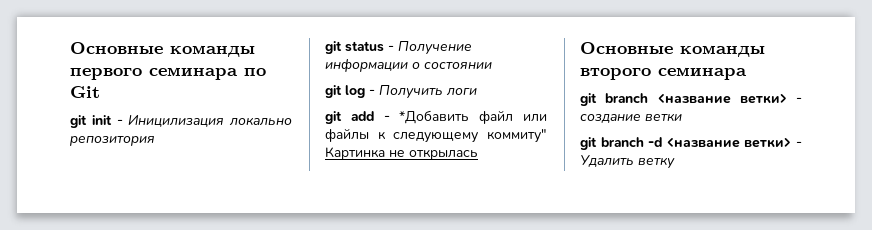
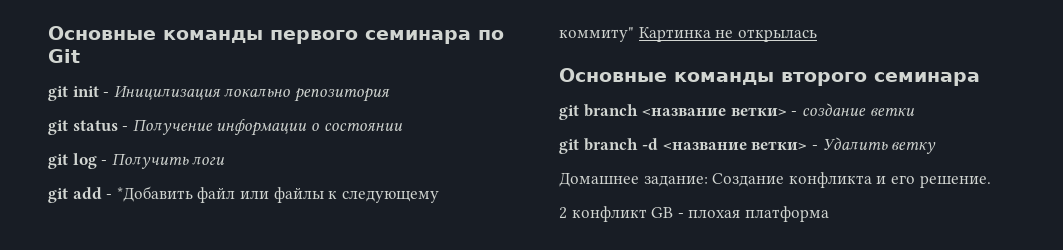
(675, 163) none -> [559,172,991,188] [559,206,829,222] // Домашнее задание: Создание конфликта и его решение. // 2 конфликт GB - плохая платформа

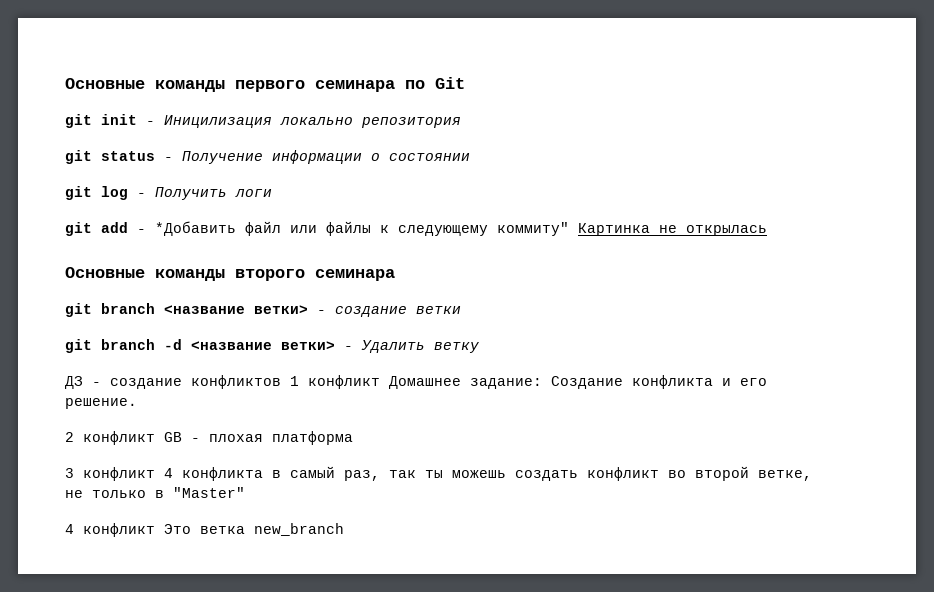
(937, 148) none -> [65,375,380,389] ДЗ - создание конфликтов 1 конфликт
(829, 214) none -> [65,466,812,481] [65,487,245,498] [65,523,344,537] // 3 конфликт 4 конфликта в самый раз, так ты можешь создать конфликт во второй ветке, не только в "Master" // 4 конфликт Это ветка new_branch

